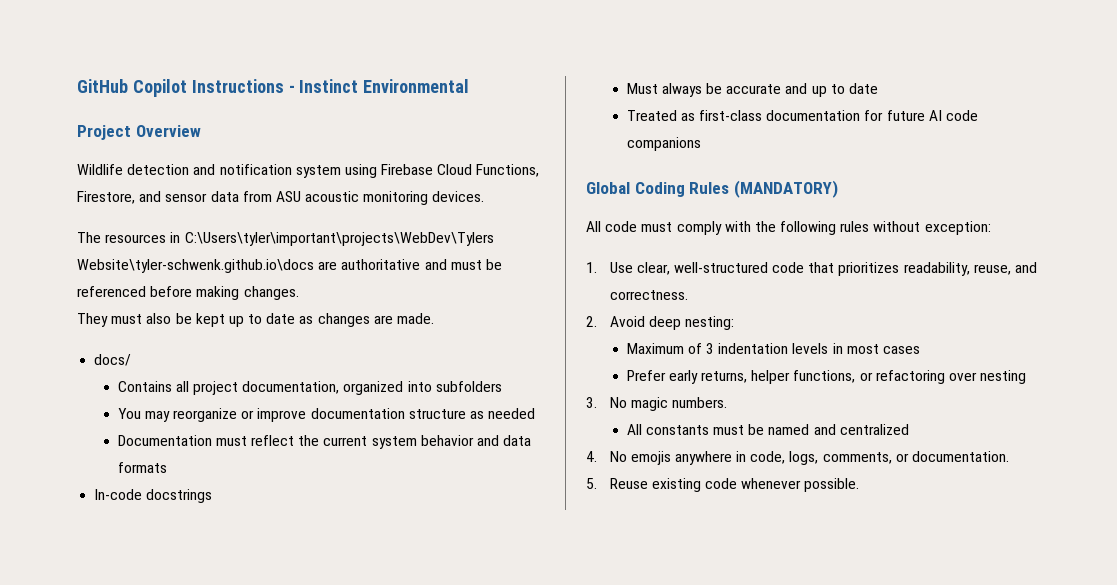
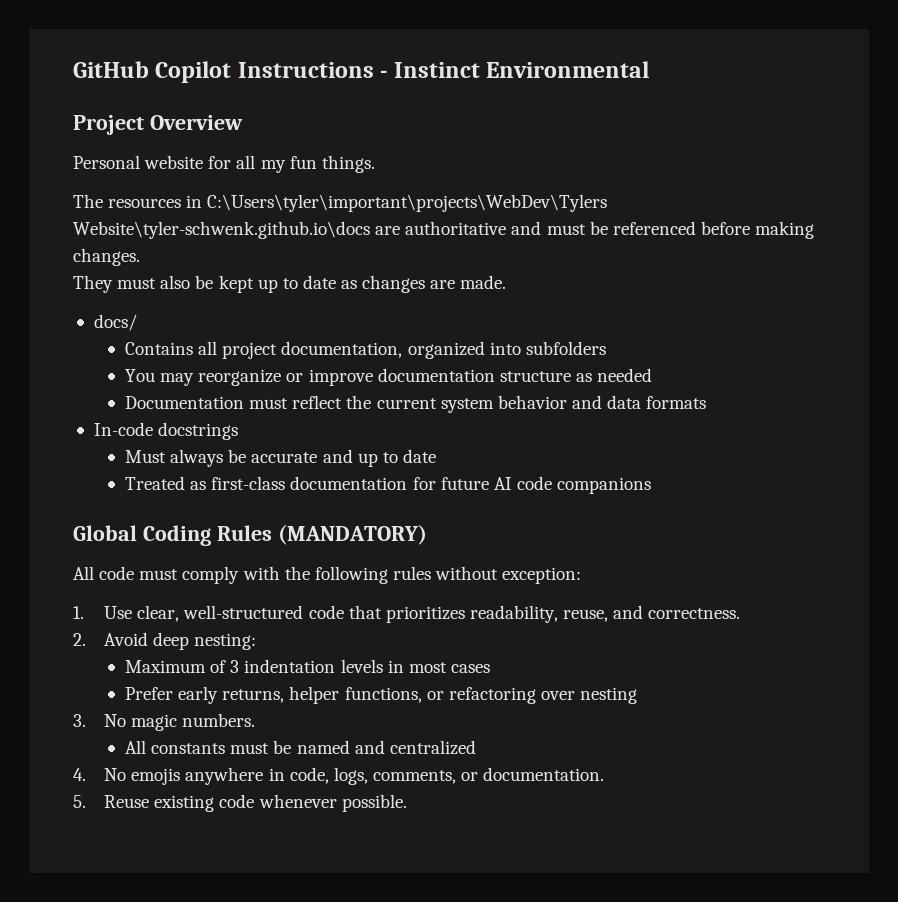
[77,164,540,178] [77,191,485,205] Wildlife detection and notification system using Firebase Cloud Functions, Firestore, and sensor data from ASU acoustic monitoring devices. -> [73,155,375,173] Personal website for all my fun things.

